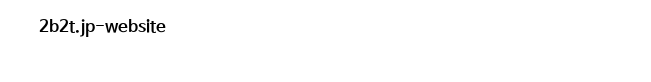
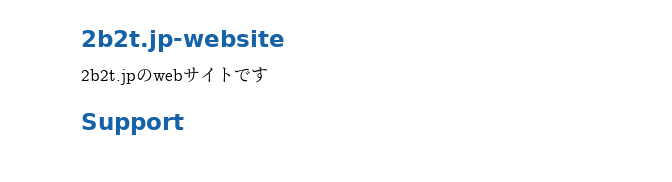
(166, 28) none -> [81,67,268,85] [81,113,184,135] // 2b2t.jpのwebサイトです // Support

